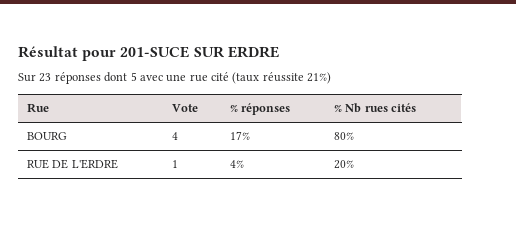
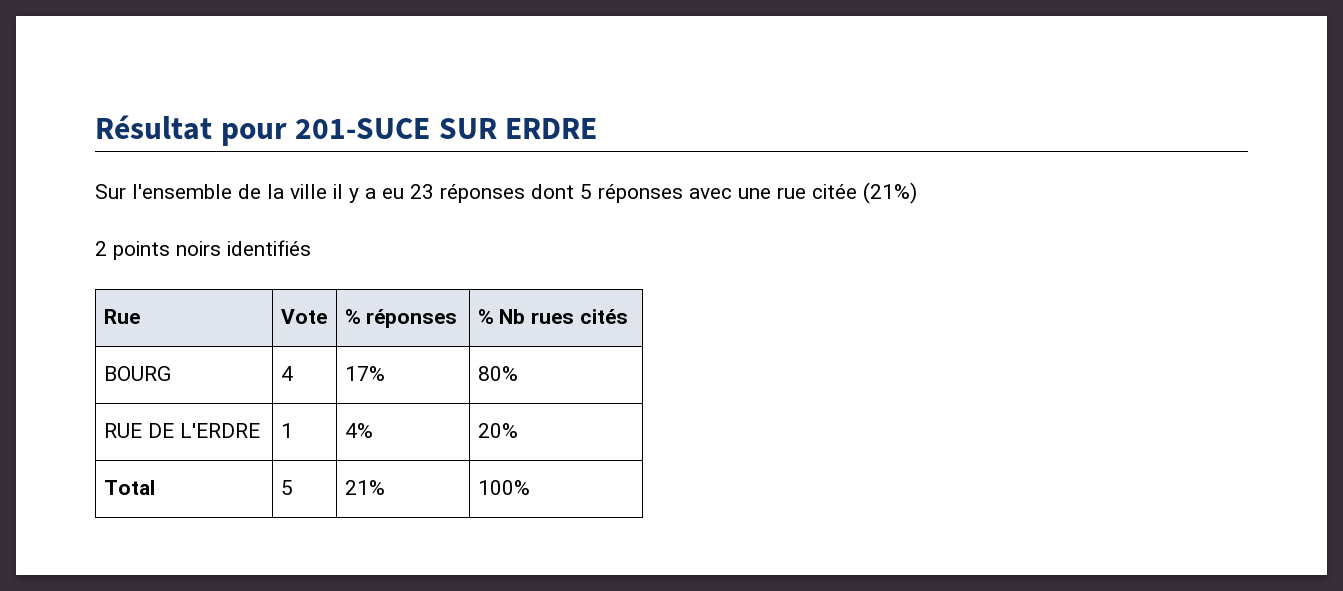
(36, 77) none -> [132,184,404,203] l'ensemble de la ville il y a eu
(137, 76) none -> [598,184,683,203] réponses
[211,72,332,84] cité (taux réussite 21%) -> [812,182,917,204] [95,240,311,260] citée (21%) // 2 points noirs identifiés
(354, 164) none -> [103,480,155,495] [280,480,293,495] [344,480,385,495] [477,480,530,495] // Total | 5 | 21% | 100%

